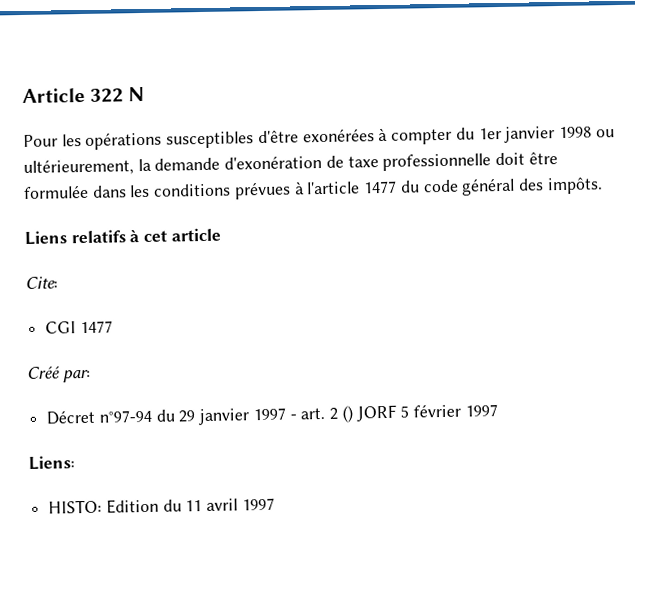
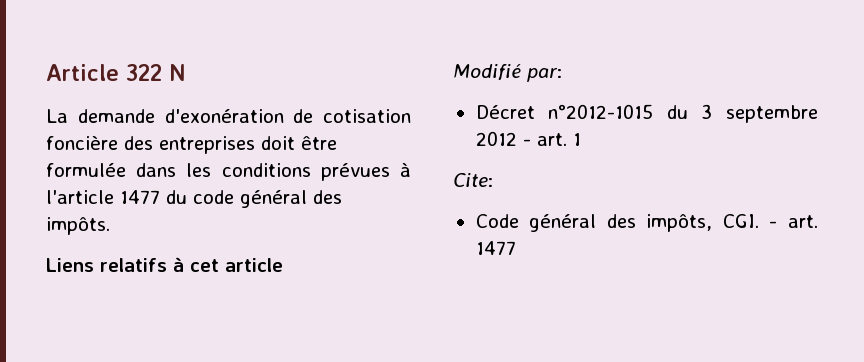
[23,126,615,150] [23,153,492,176] Pour les opérations susceptibles d'être exonérées à compter du 1er janvier 1998 ou ultérieurement, la demande d'exonération de taxe professionnelle -> [46,109,411,123] [46,136,255,154] La demande d'exonération de cotisation foncière des entreprises
[25,276,58,289] [45,320,113,334] [26,366,91,383] [46,403,498,426] [28,455,75,470] [48,497,275,514] Cite: // CGI 1477 // Créé par: // Décret n°97-94 du 29 janvier 1997 - art. 2 () JORF 5 février 1997 // Liens: // HISTO: Edition du 11 avril 1997 -> [453,64,562,82] [475,104,818,123] [475,131,581,146] [453,173,493,187] [475,214,818,232] [475,241,516,255] Modifié par: // Décret n°2012-1015 du 3 septembre 2012 - art. 1 // Cite: // Code général des impôts, CGI. - art. 1477

